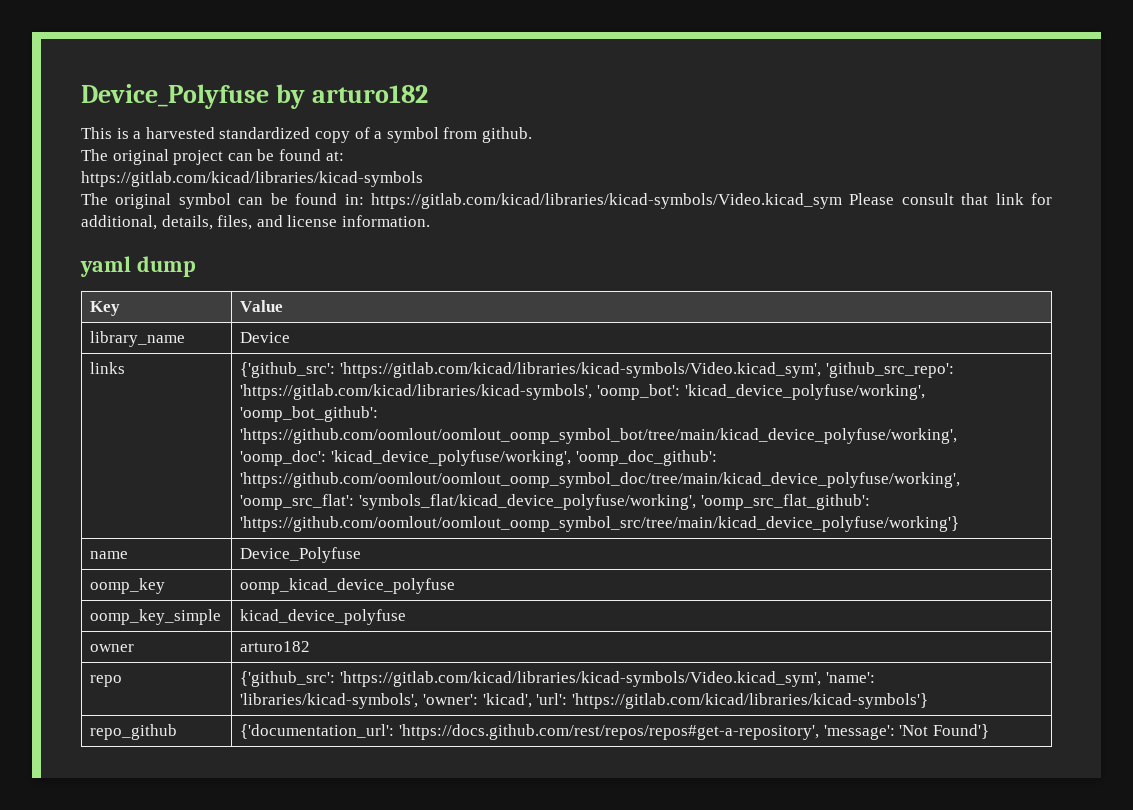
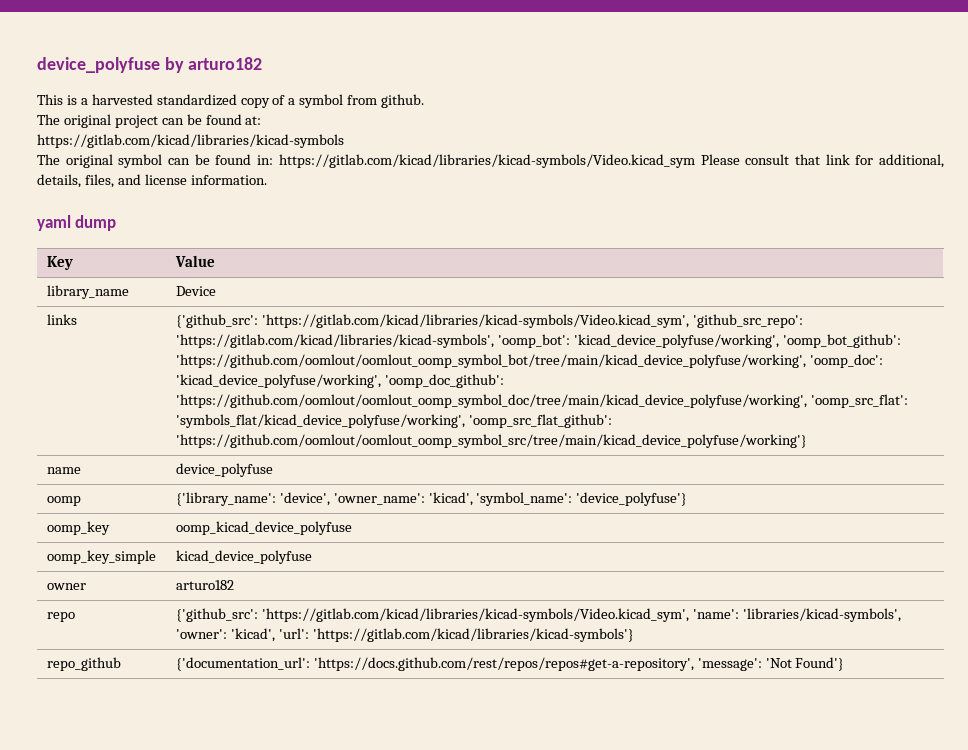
[81,84,269,109] Device_Polyfuse -> [37,57,160,73] device_polyfuse
[240,547,362,563] Device_Polyfuse -> [175,463,273,477] [46,496,81,506] [175,492,688,506] device_polyfuse // oomp | {'library_name': 'device', 'owner_name': 'kicad', 'symbol_name': 'device_polyfuse'}

